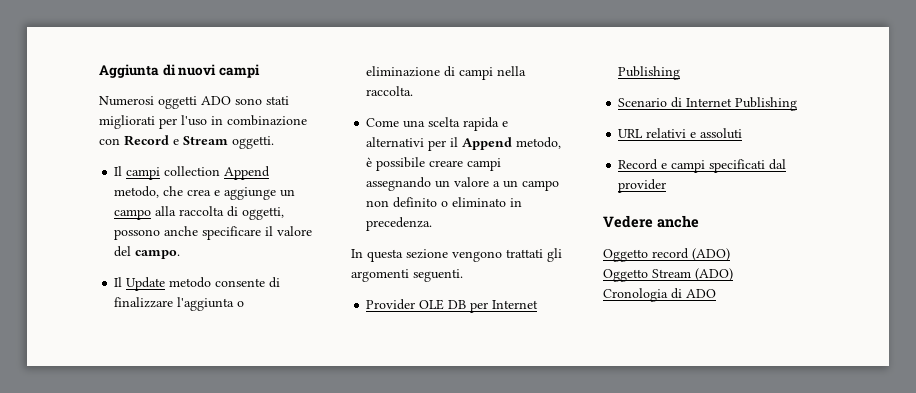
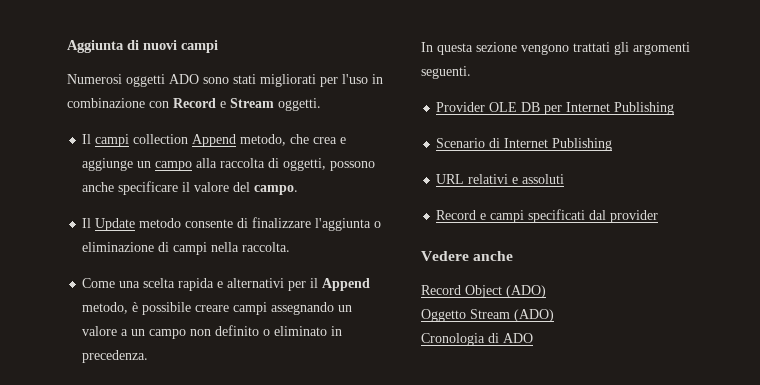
[603,248,689,262] Oggetto record -> [421,285,502,298] Record Object

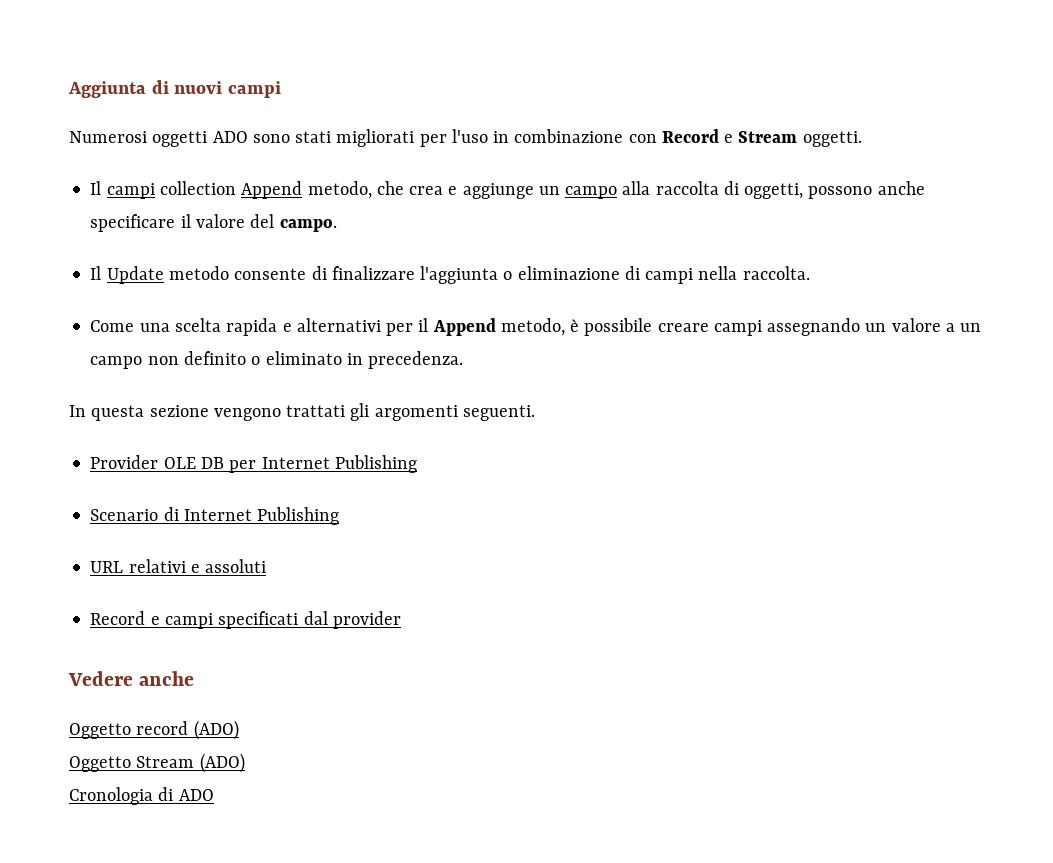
[421,285,502,298] Record Object -> [69,721,189,739] Oggetto record

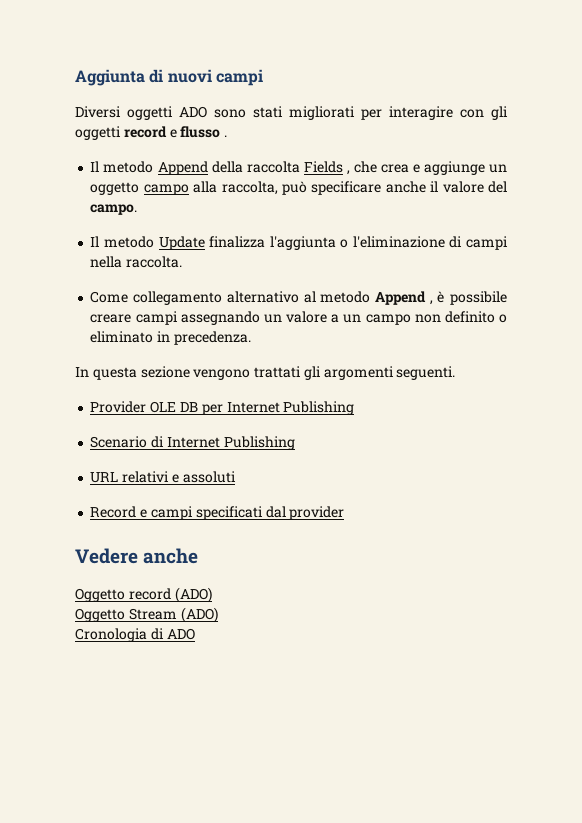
[69,131,147,143] Numerosi -> [75,106,121,118] Diversi
[451,129,862,147] [90,181,372,199] l'uso in combinazione con Record e Stream oggetti. // Il campi collection Append metodo, -> [389,106,508,120] [75,126,228,140] [90,161,350,175] interagire con gli oggetti record e flusso . // Il metodo Append della raccolta Fields ,
(560, 190) none -> [90,182,140,195] oggetto
[655,181,925,199] [90,214,176,232] raccolta di oggetti, possono anche specificare -> [221,181,426,195] raccolta, può specificare anche
[106,266,415,284] Update metodo consente di finalizzare -> [103,236,266,250] metodo Update finalizza
[517,266,620,280] eliminazione -> [352,236,445,248] l'eliminazione
[139,318,565,336] una scelta rapida e alternativi per il Append metodo, -> [133,291,433,305] collegamento alternativo al metodo Append ,

